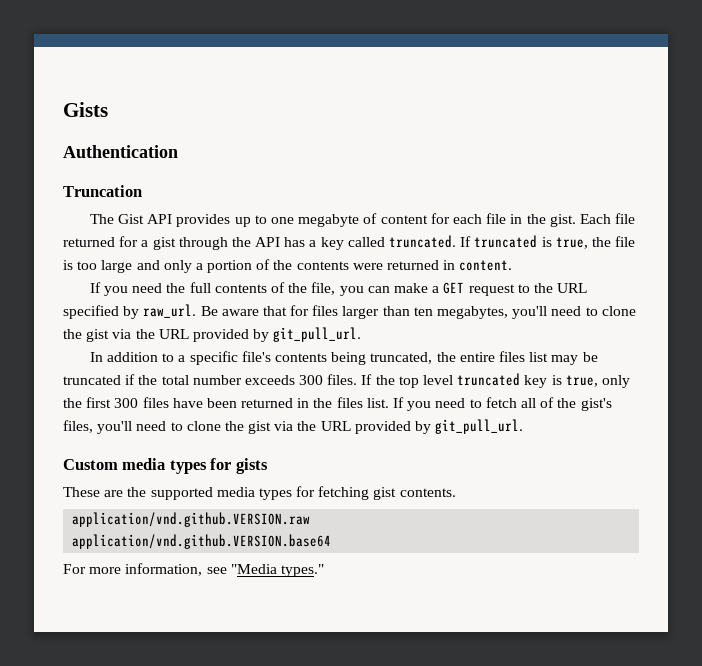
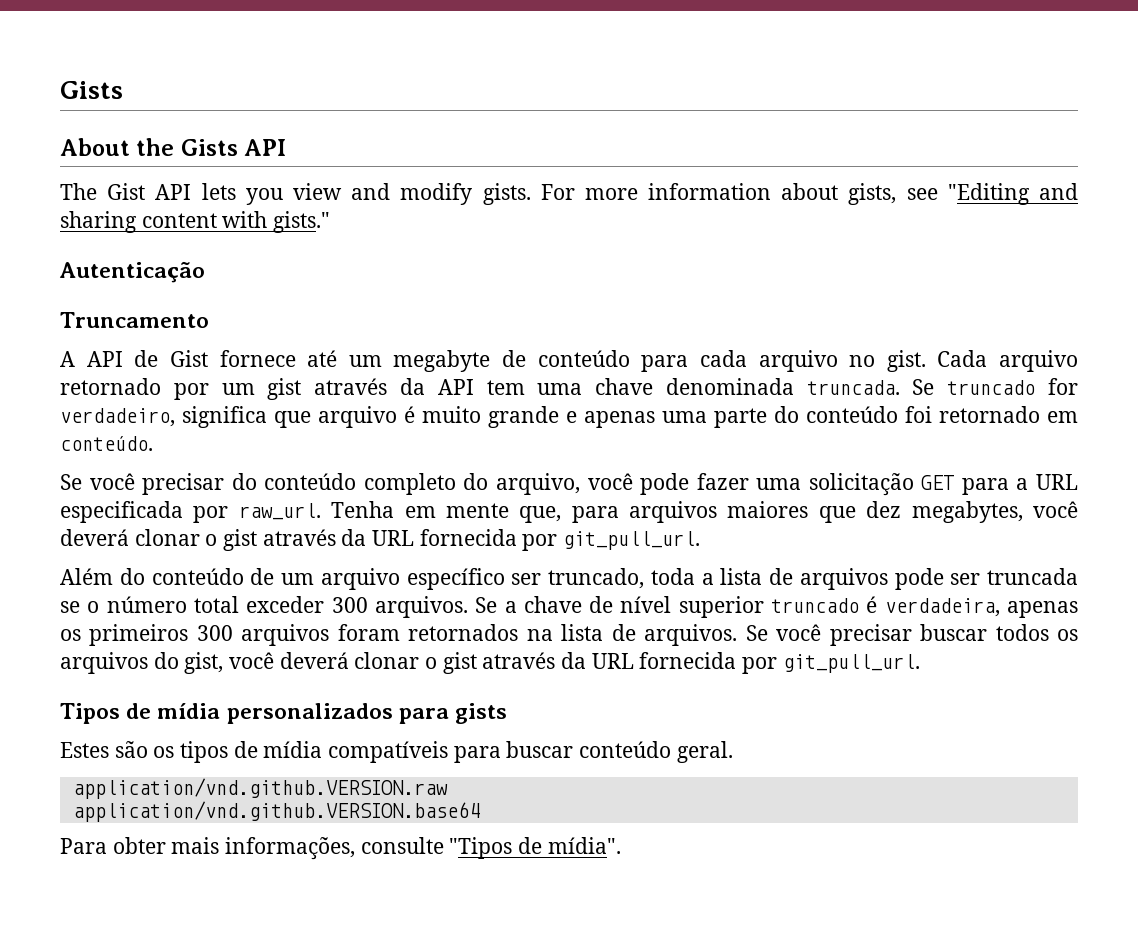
[63,145,178,158] [63,185,142,197] Authentication // Truncation -> [60,138,287,156] About the Gists API
[176,213,636,227] [63,235,636,250] [63,259,513,273] [89,282,588,296] [63,304,636,319] [63,327,362,342] [89,351,598,365] [63,373,630,388] [63,397,612,411] [63,419,524,434] [63,458,268,474] [63,486,456,500] [72,512,311,527] [72,534,332,549] [63,563,324,577] provides up to one megabyte of content for each file in the gist. Each file returned for a gist through the API has a key called truncated. If truncated is true, the file is too large and only a portion of the contents were returned in content. // If you need the full contents of the file, you can make a GET request to the URL specified by raw_url. Be aware that for files larger than ten megabytes, you'll need to clone the gist via the URL provided by git_pull_url. // In addition to a specific file's contents being truncated, the entire files list may be truncated if the total number exceeds 300 files. If the top level truncated key is true, only the first 300 files have been returned in the files list. If you need to fetch all of the gist's files, you'll need to clone the gist via the URL provided by git_pull_url. // Custom media types for gists // These are the supported media types for fetching gist contents. // application/vnd.github.VERSION.raw // application/vnd.github.VERSION.base64 // For more information, see "Media types." -> [201,183,1078,205] [60,211,331,233] [59,261,205,283] [60,312,209,328] [60,350,1078,372] [60,378,1079,400] [60,406,1078,428] [60,436,153,451] [60,473,1078,496] [60,501,1078,523] [60,529,701,551] [60,568,1078,590] [60,596,1078,618] [60,624,1078,646] [60,652,920,674] [60,703,508,724] [60,741,733,763] [72,778,448,799] [72,801,480,822] [60,837,621,860] lets you view and modify gists. For more information about gists, see "Editing and sharing content with gists." // Autenticação // Truncamento // A API de Gist fornece até um megabyte de conteúdo para cada arquivo no gist. Cada arquivo retornado por um gist através da API tem uma chave denominada truncada. Se truncado for verdadeiro, significa que arquivo é muito grande e apenas uma parte do conteúdo foi retornado em conteúdo. // Se você precisar do conteúdo completo do arquivo, você pode fazer uma solicitação GET para a URL especificada por raw_url. Tenha em mente que, para arquivos maiores que dez megabytes, você deverá clonar o gist através da URL fornecida por git_pull_url. // Além do conteúdo de um arquivo específico ser truncado, toda a lista de arquivos pode ser truncada se o número total exceder 300 arquivos. Se a chave de nível superior truncado é verdadeira, apenas os primeiros 300 arquivos foram retornados na lista de arquivos. Se você precisar buscar todos os arquivos do gist, você deverá clonar o gist através da URL fornecida por git_pull_url. // Tipos de mídia personalizados para gists // Estes são os tipos de mídia compatíveis para buscar conteúdo geral. // application/vnd.github.VERSION.raw // application/vnd.github.VERSION.base64 // Para obter mais informações, consulte "Tipos de mídia".

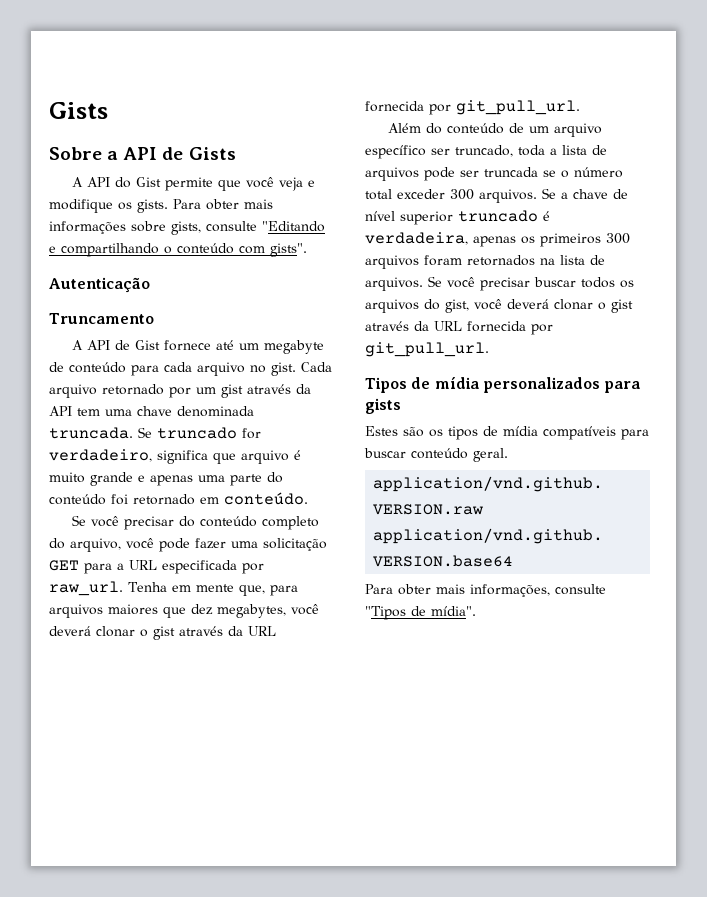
[60,81,123,99] [60,138,287,156] [60,183,1078,205] [60,211,331,233] Gists // About the Gists API // The Gist API lets you view and modify gists. For more information about gists, see "Editing and sharing content with gists." -> [49,102,108,119] [49,147,236,160] [72,177,316,191] [49,199,273,213] [49,221,325,235] [49,243,307,257] Gists // Sobre a API de Gists // A API do Gist permite que você veja e modifique os gists. Para obter mais informações sobre gists, consulte "Editando e compartilhando o conteúdo com gists".

